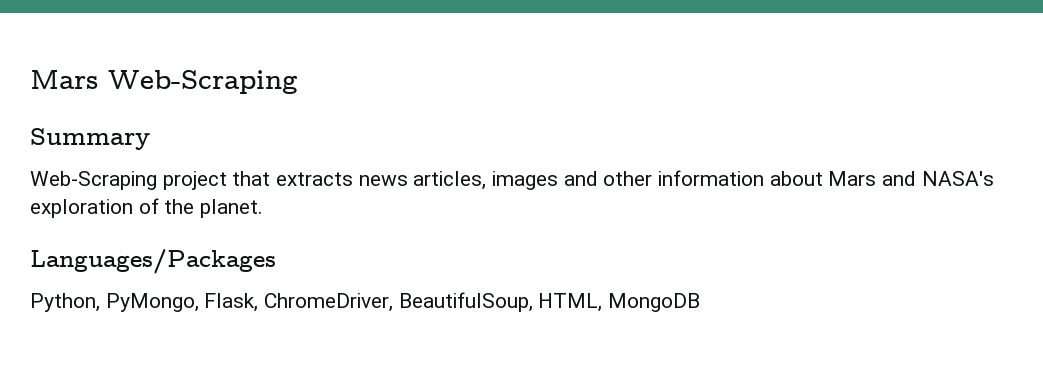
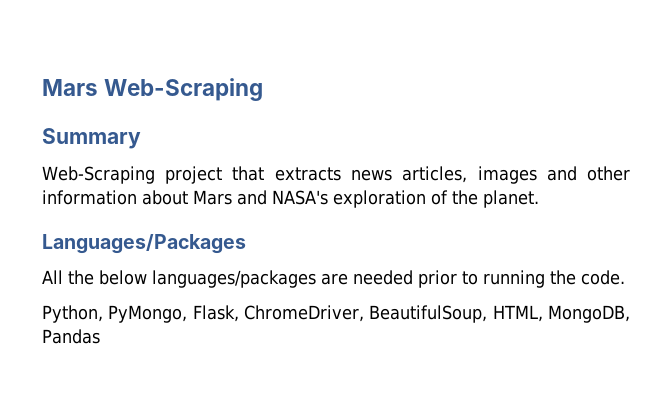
(276, 261) none -> [42,270,625,288] // All the below languages/packages are needed prior to running the code.
[608,293,701,312] MongoDB -> [548,305,630,323] [42,329,100,344] MongoDB, Pandas

